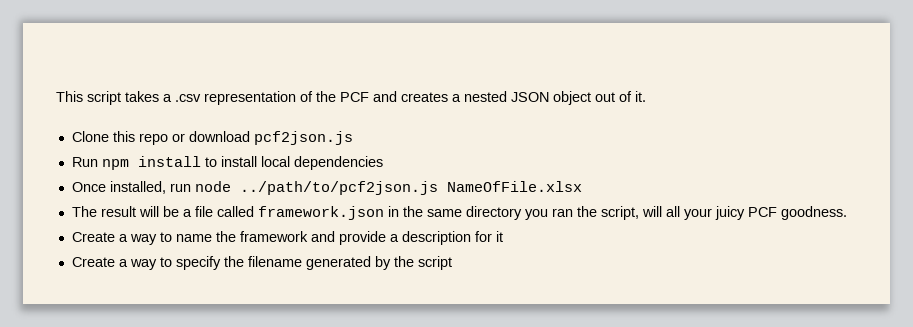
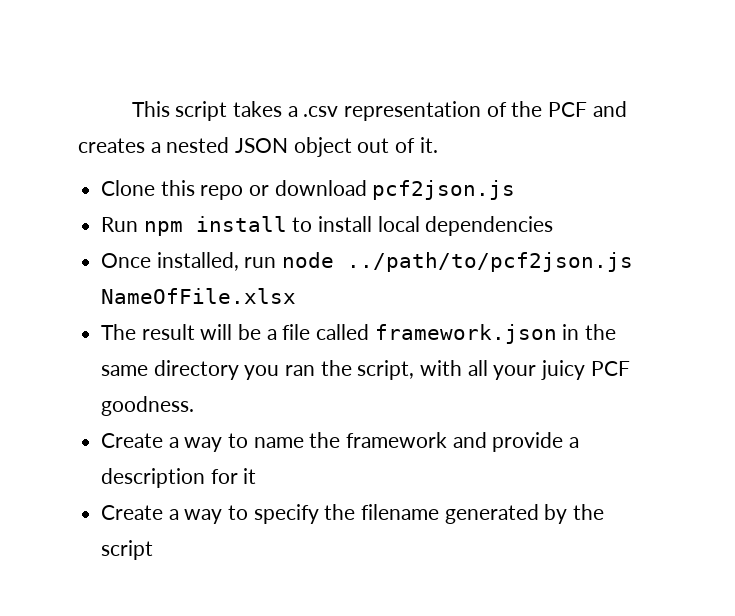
[641,206,662,217] will -> [420,360,463,376] with

